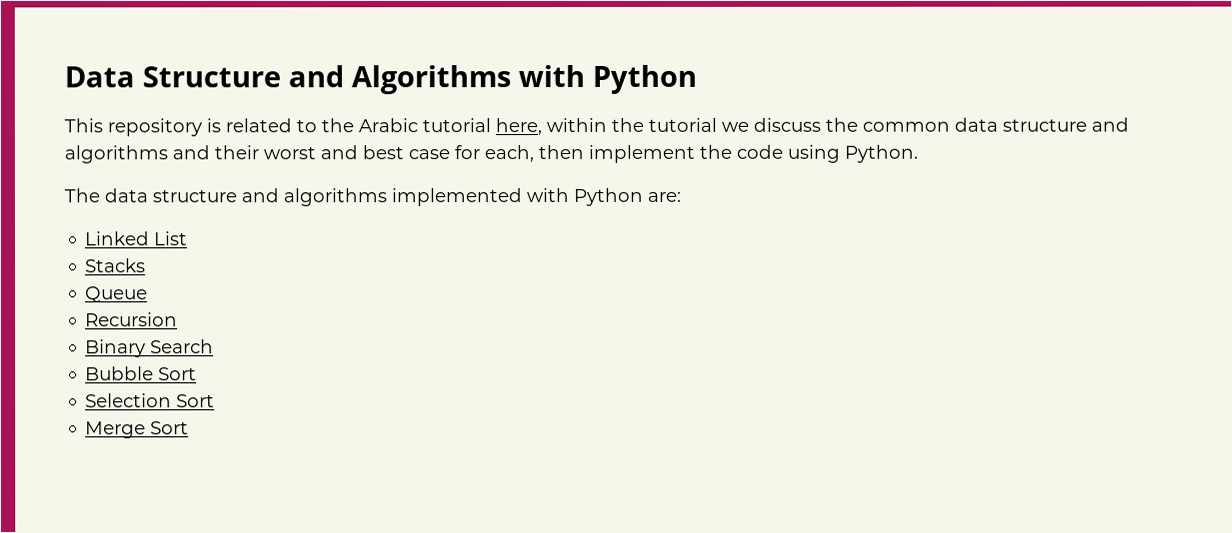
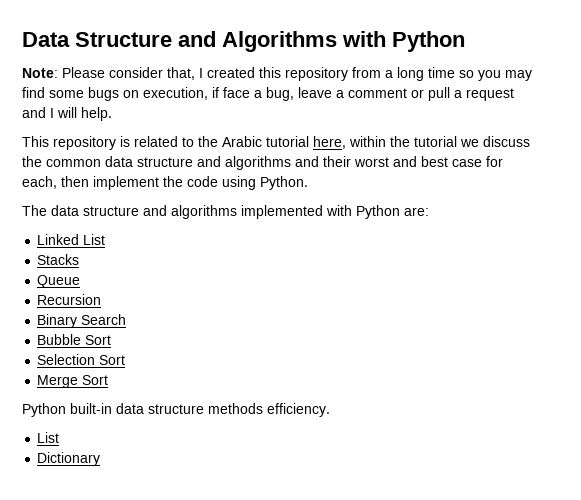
(697, 79) none -> [22,67,532,81] [22,87,514,101] [22,107,112,121] // Note: Please consider that, I created this repository from a long time so you may find some bugs on execution, if face a bug, leave a comment or pull a request and I will help.
(190, 428) none -> [22,403,330,417] [37,432,60,443] [37,452,101,466] // Python built-in data structure methods efficiency. // List // Dictionary

